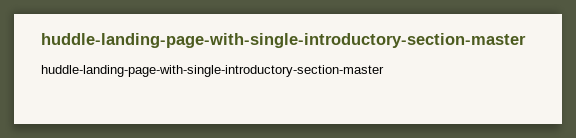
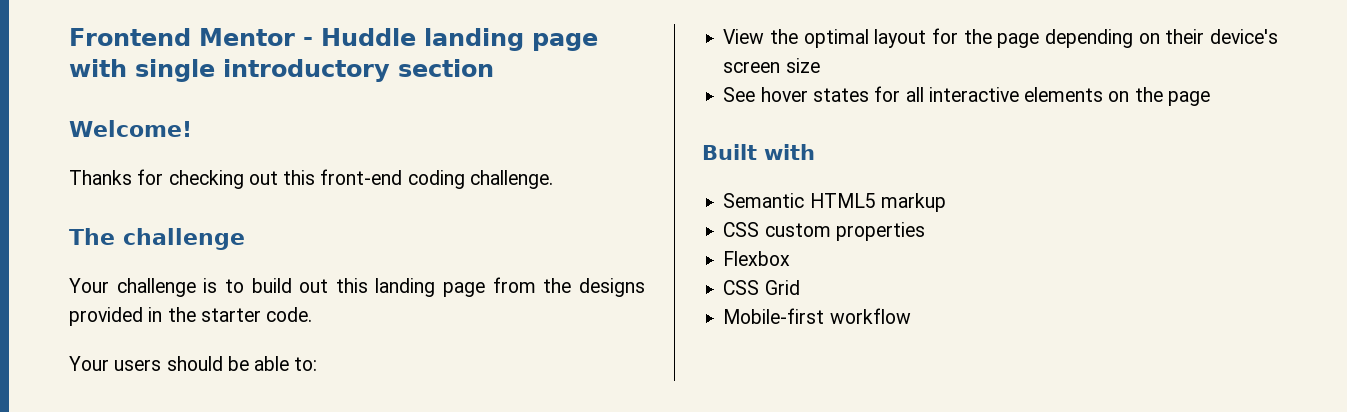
[41,33,526,48] [41,65,384,77] huddle-landing-page-with-single-introductory-section-master // huddle-landing-page-with-single-introductory-section-master -> [69,28,598,51] [69,59,494,82] [69,120,192,137] [69,169,553,189] [69,228,245,250] [69,277,645,297] [69,307,313,326] [69,356,318,371] [723,28,1278,48] [723,58,820,73] [723,86,1210,106] [702,144,815,160] [723,193,946,212] [723,222,925,241] [723,251,791,266] [723,280,800,295] [723,308,911,324] Frontend Mentor - Huddle landing page with single introductory section // Welcome! // Thanks for checking out this front-end coding challenge. // The challenge // Your challenge is to build out this landing page from the designs provided in the starter code. // Your users should be able to: // View the optimal layout for the page depending on their device's screen size // See hover states for all interactive elements on the page // Built with // Semantic HTML5 markup // CSS custom properties // Flexbox // CSS Grid // Mobile-first workflow

